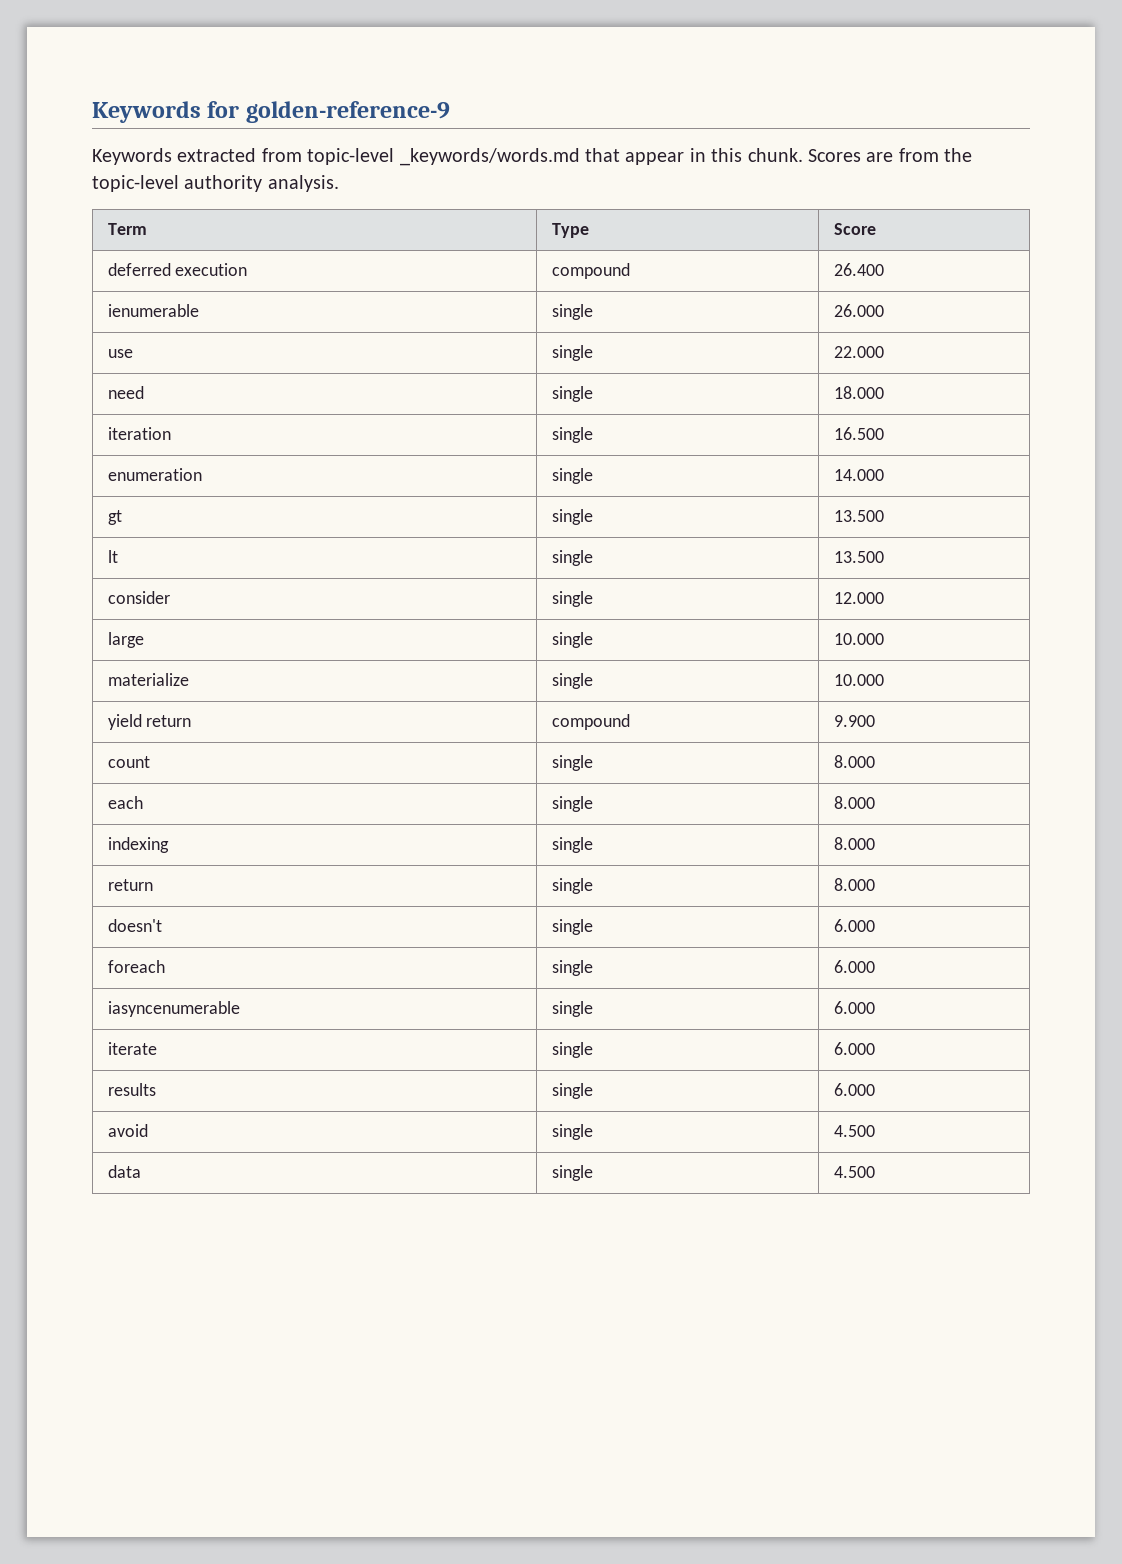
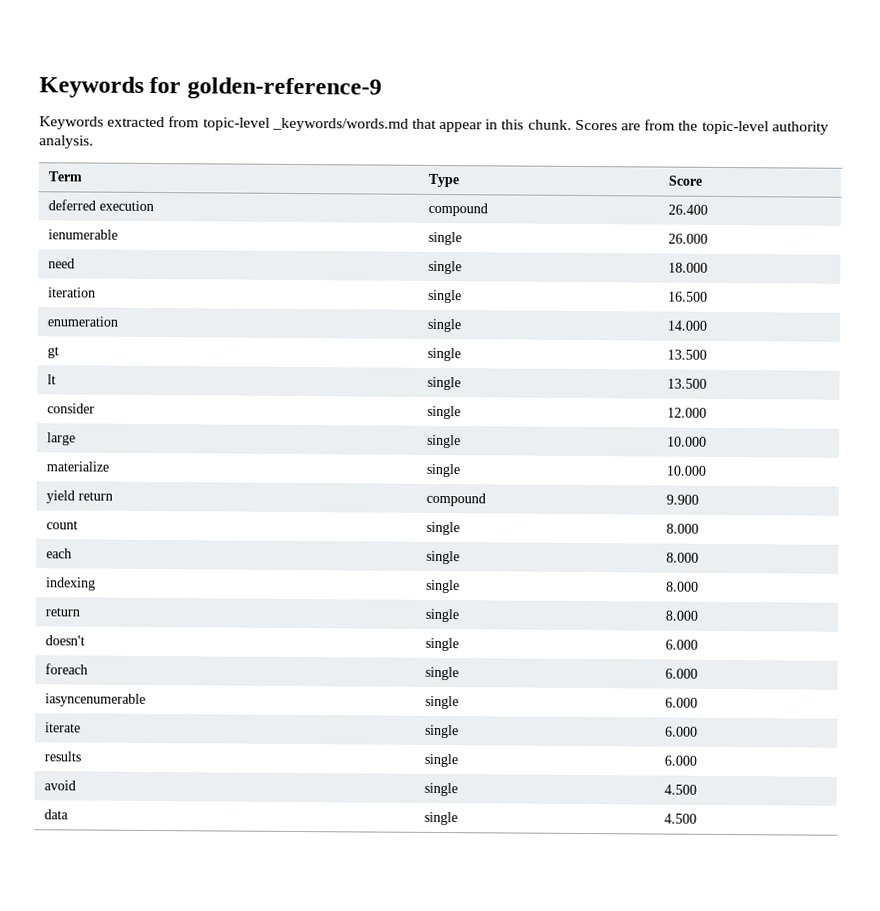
[107,349,133,358] [551,345,593,361] [833,346,884,358] // use | single | 22.000 -> (709, 238) none

